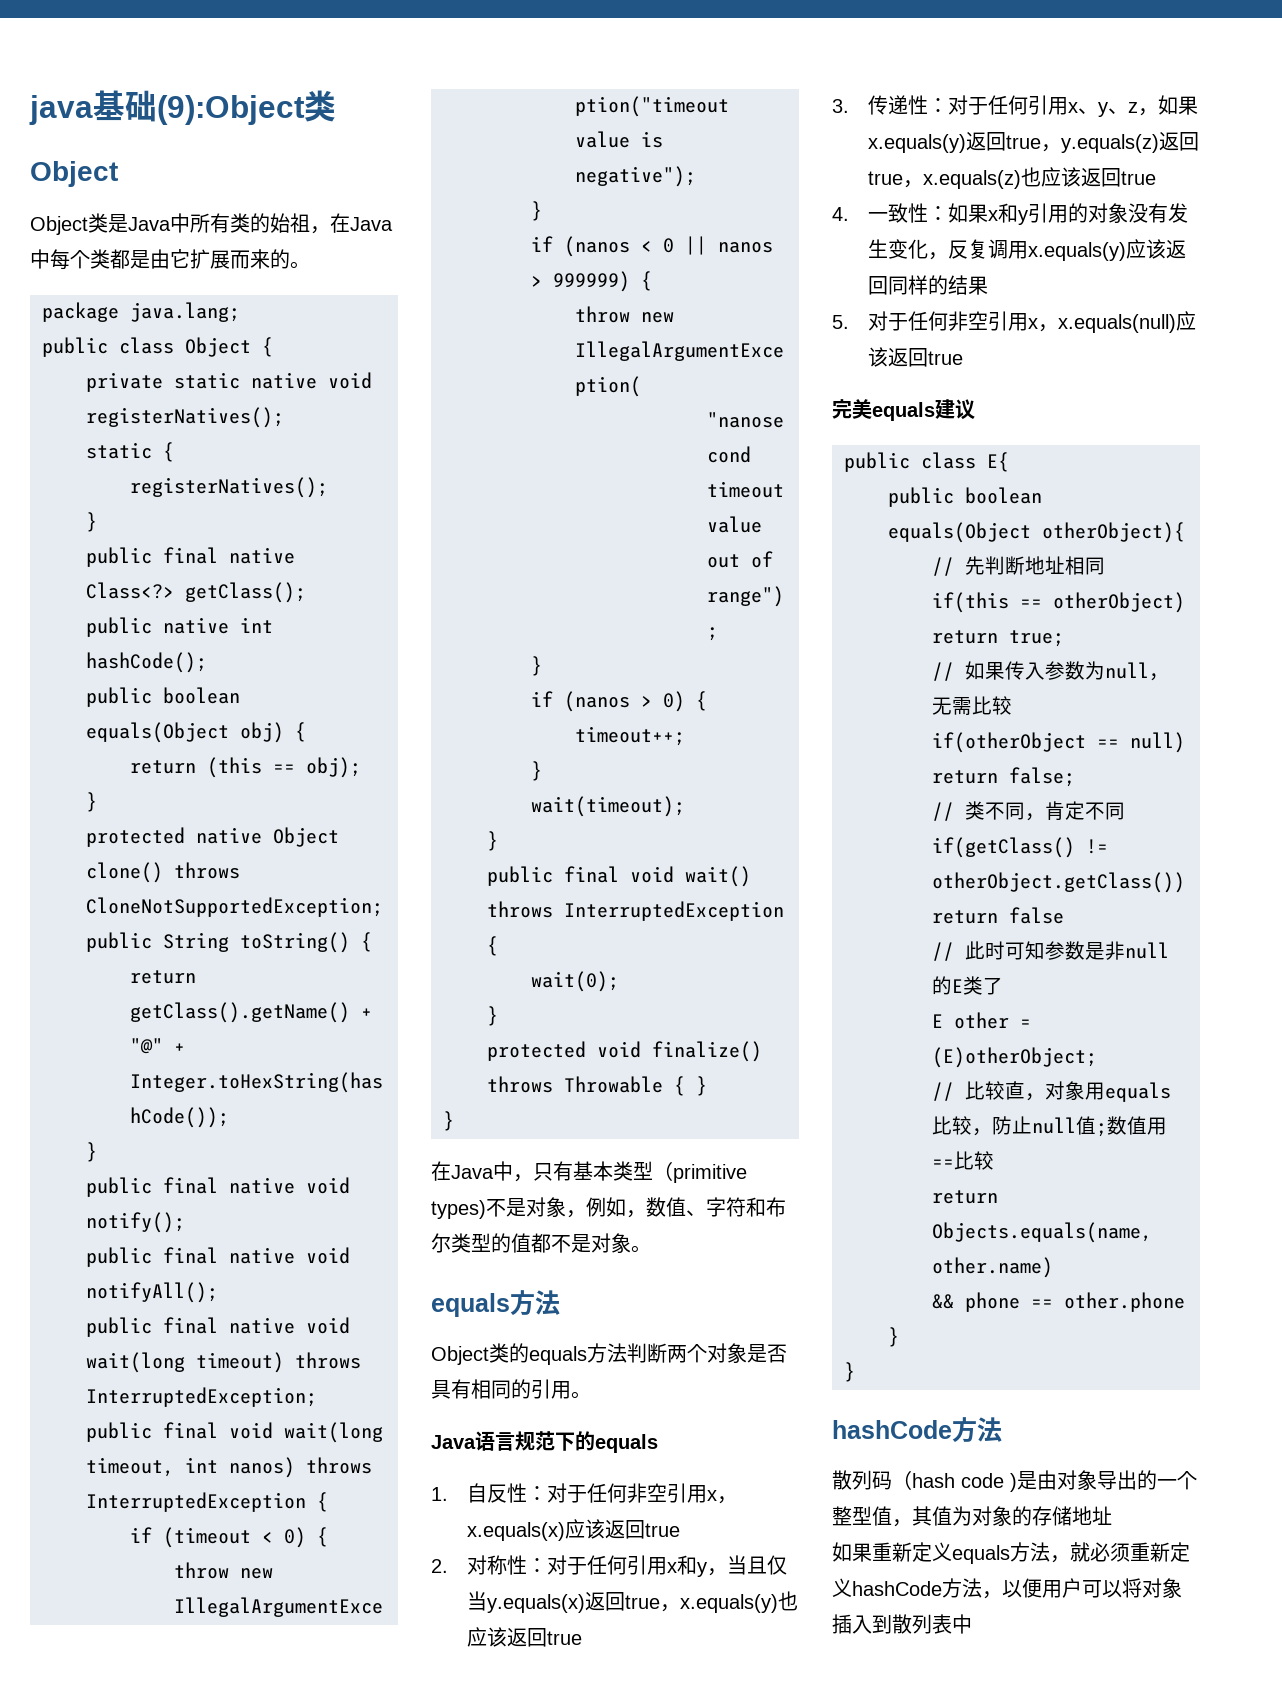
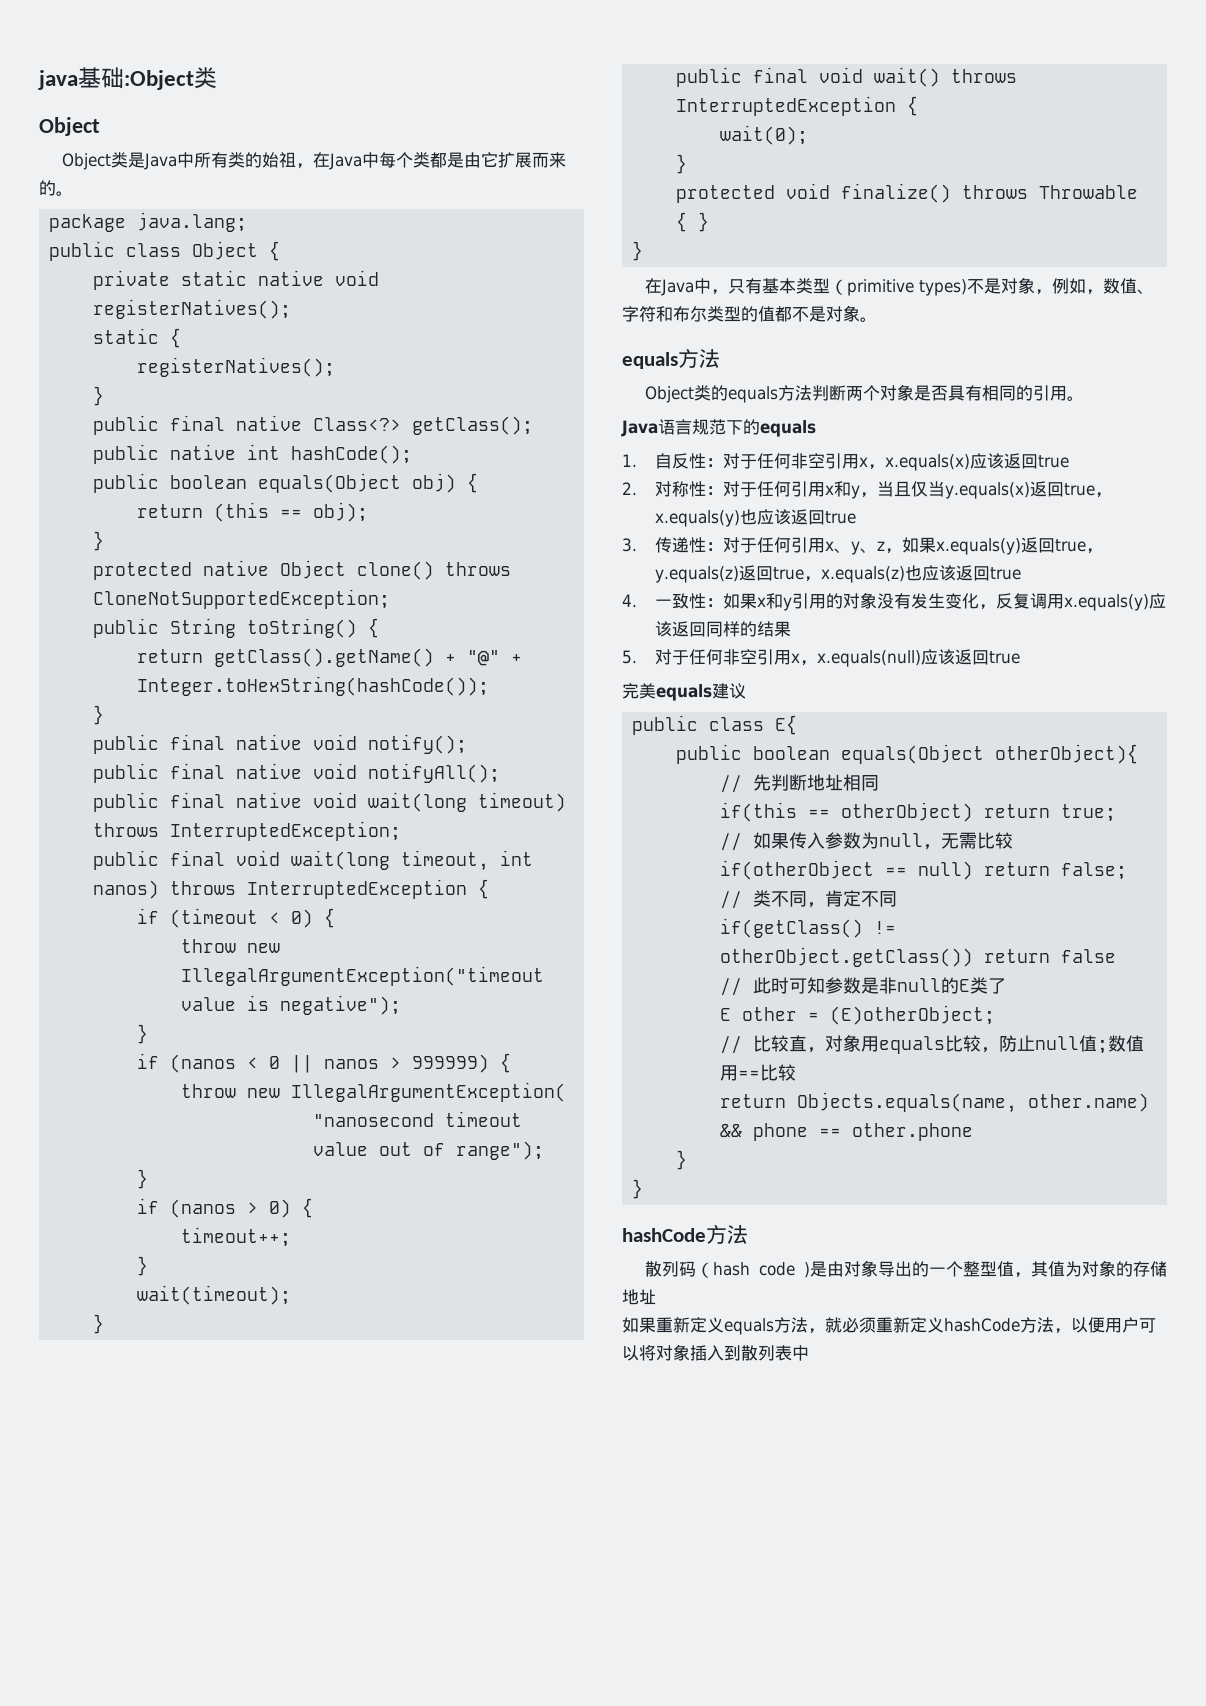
[157,95,305,125] (9):Object -> [124,70,194,90] :Object

